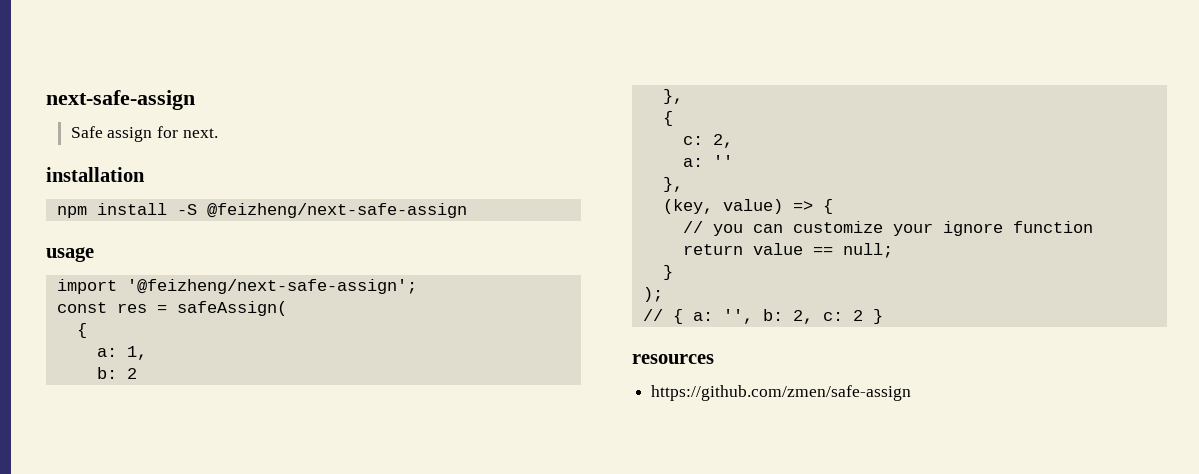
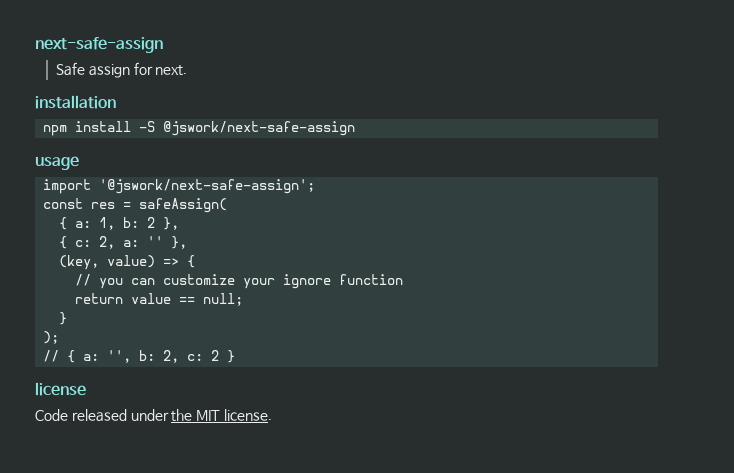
[206,203,467,218] @feizheng/next-safe-assign -> [163,121,356,136] @jswork/next-safe-assign
[126,279,417,294] '@feizheng/next-safe-assign'; -> [99,179,316,194] '@jswork/next-safe-assign';
(87, 330) // -> (68, 223) none
(147, 353) // -> (116, 223) none
(137, 373) // -> (156, 222) none
(673, 118) // -> (68, 242) none
(733, 141) // -> (116, 242) none
(733, 161) // -> (164, 241) none
[632,354,714,364] [651,385,912,401] resources // https://github.com/zmen/safe-assign -> [35,382,86,396] [35,409,272,422] license // Code released under the MIT license.

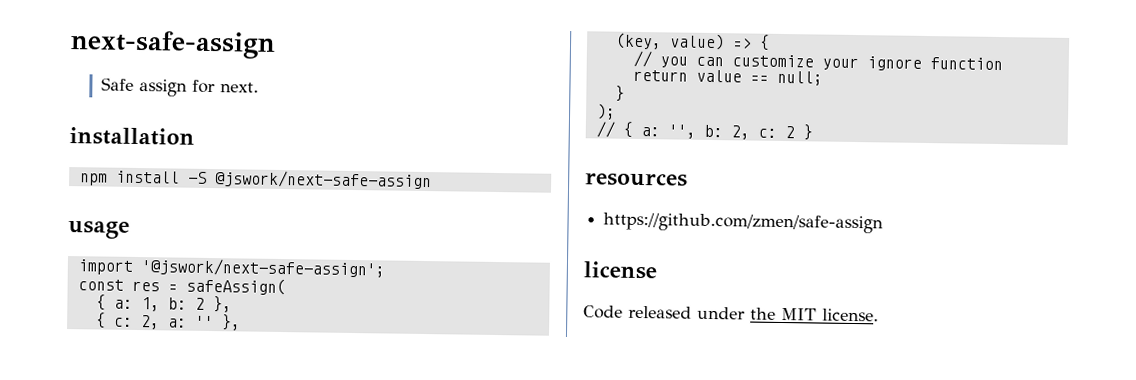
(236, 356) none -> [585,172,688,187] [603,212,884,234] // resources // https://github.com/zmen/safe-assign

